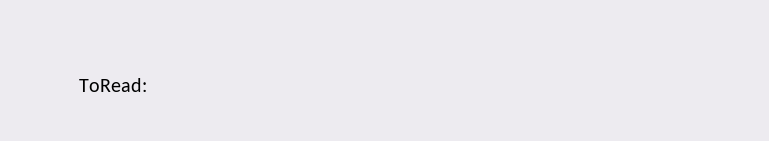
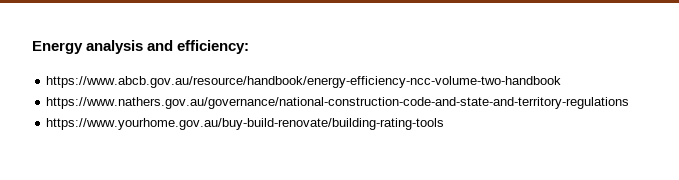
[79,78,147,92] ToRead: -> [32,40,250,54] [46,76,562,88] [46,97,630,109] [46,118,445,130] Energy analysis and efficiency: // https://www.abcb.gov.au/resource/handbook/energy-efficiency-ncc-volume-two-handbook // https://www.nathers.gov.au/governance/national-construction-code-and-state-and-territory-regulations // https://www.yourhome.gov.au/buy-build-renovate/building-rating-tools

